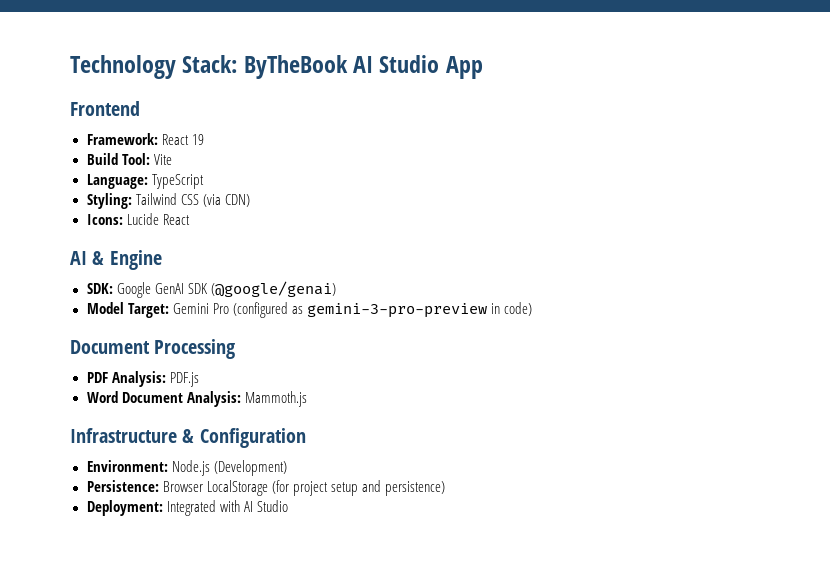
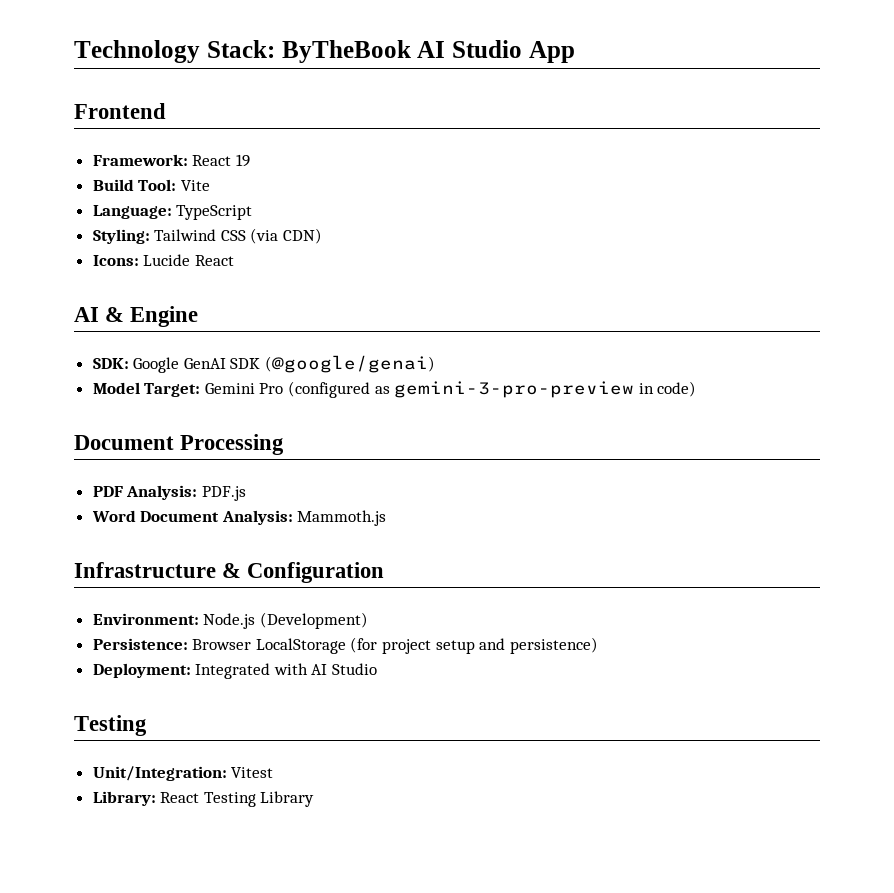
(288, 506) none -> [74,715,147,736] [92,766,274,781] [92,791,315,807] // Testing // Unit/Integration: Vitest // Library: React Testing Library

